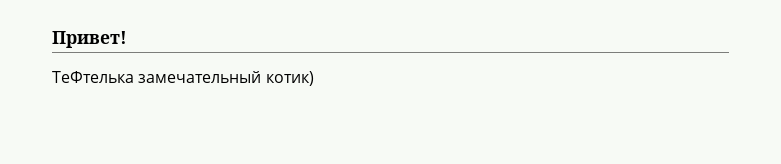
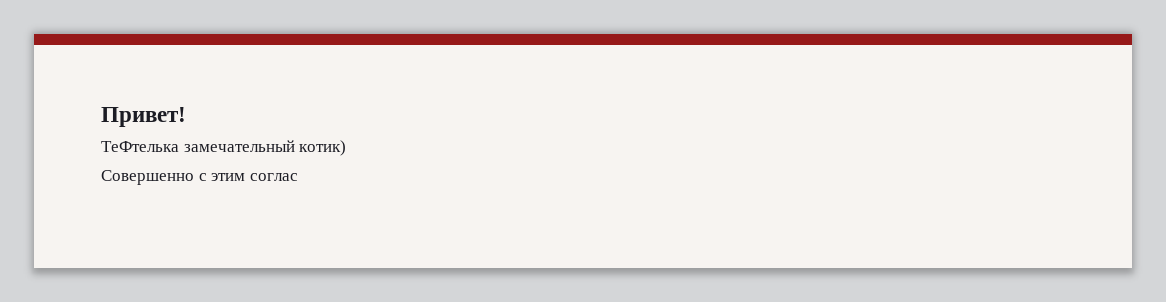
(314, 78) none -> [101,170,298,185] // Совершенно с этим соглас

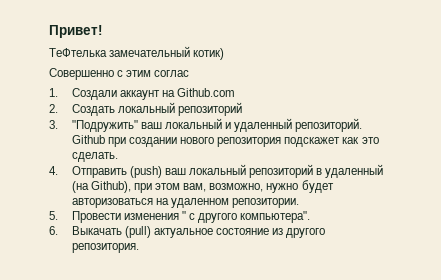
(298, 177) none -> [49,88,236,100] [49,102,243,116] [49,118,363,132] [71,135,379,147] [71,152,118,162] [49,164,384,178] [71,180,334,193] [71,198,300,208] [49,211,311,223] [49,226,326,238] [71,243,139,253] // 1. Создали аккаунт на Github.com // 2. Создать локальный репозиторий // 3. "Подружить" ваш локальный и удаленный репозиторий. Github при создании нового репозитория подскажет как это сделать. // 4. Отправить (push) ваш локальный репозиторий в удаленный (на Github), при этом вам, возможно, нужно будет авторизоваться на удаленном репозитории. // 5. Провести изменения " c другого компьютера". // 6. Выкачать (pull) актуальное состояние из другого репозитория.

